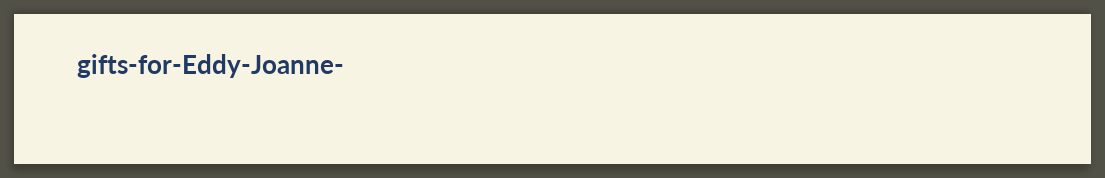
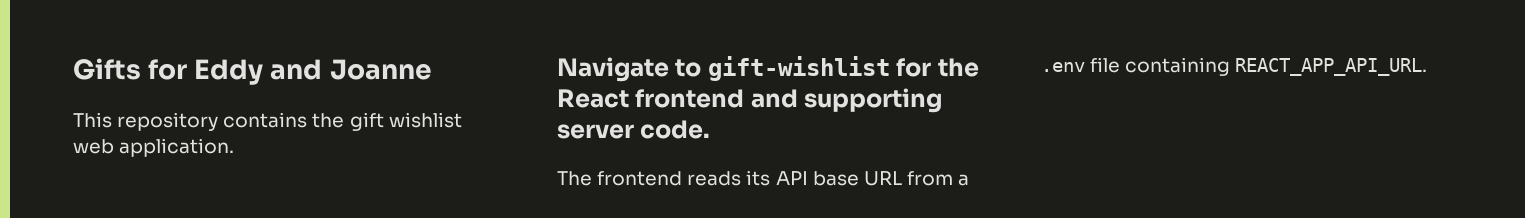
[77,54,344,78] gifts-for-Eddy-Joanne- -> [73,58,432,85] [73,112,462,131] [73,138,235,157] [557,56,979,82] [557,88,943,113] [557,120,711,139] [557,170,970,186] [1041,57,1428,76] Gifts for Eddy and Joanne // This repository contains the gift wishlist web application. // Navigate to gift-wishlist for the React frontend and supporting server code. // The frontend reads its API base URL from a .env file containing REACT_APP_API_URL.

